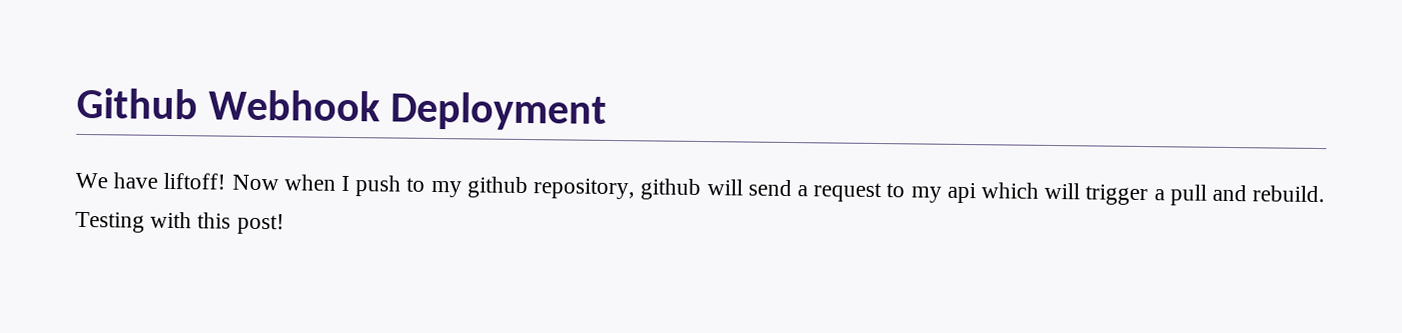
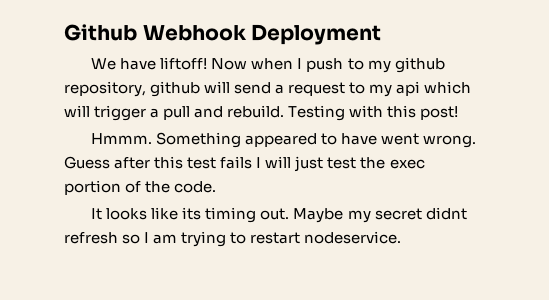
(285, 224) none -> [91,132,477,148] [64,156,425,172] [64,180,217,195] [91,207,467,223] [64,231,402,247] // Hmmm. Something appeared to have went wrong. Guess after this test fails I will just test the exec portion of the code. // It looks like its timing out. Maybe my secret didnt refresh so I am trying to restart nodeservice.

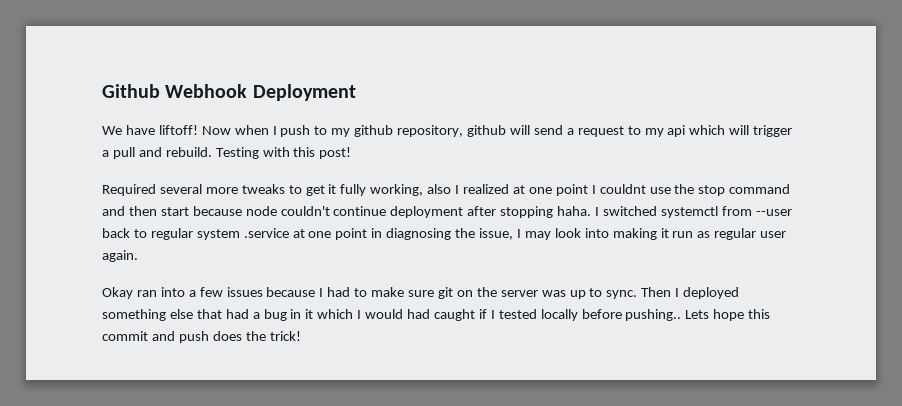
[91,132,477,148] [64,156,425,172] [64,180,217,195] [91,207,467,223] [64,231,402,247] Hmmm. Something appeared to have went wrong. Guess after this test fails I will just test the exec portion of the code. // It looks like its timing out. Maybe my secret didnt refresh so I am trying to restart nodeservice. -> [102,184,791,196] [102,206,792,218] [102,228,787,240] [102,250,138,262] [102,287,740,299] [102,309,771,321] [102,331,301,343] Required several more tweaks to get it fully working, also I realized at one point I couldnt use the stop command and then start because node couldn't continue deployment after stopping haha. I switched systemctl from --user back to regular system .service at one point in diagnosing the issue, I may look into making it run as regular user again. // Okay ran into a few issues because I had to make sure git on the server was up to sync. Then I deployed something else that had a bug in it which I would had caught if I tested locally before pushing.. Lets hope this commit and push does the trick!

